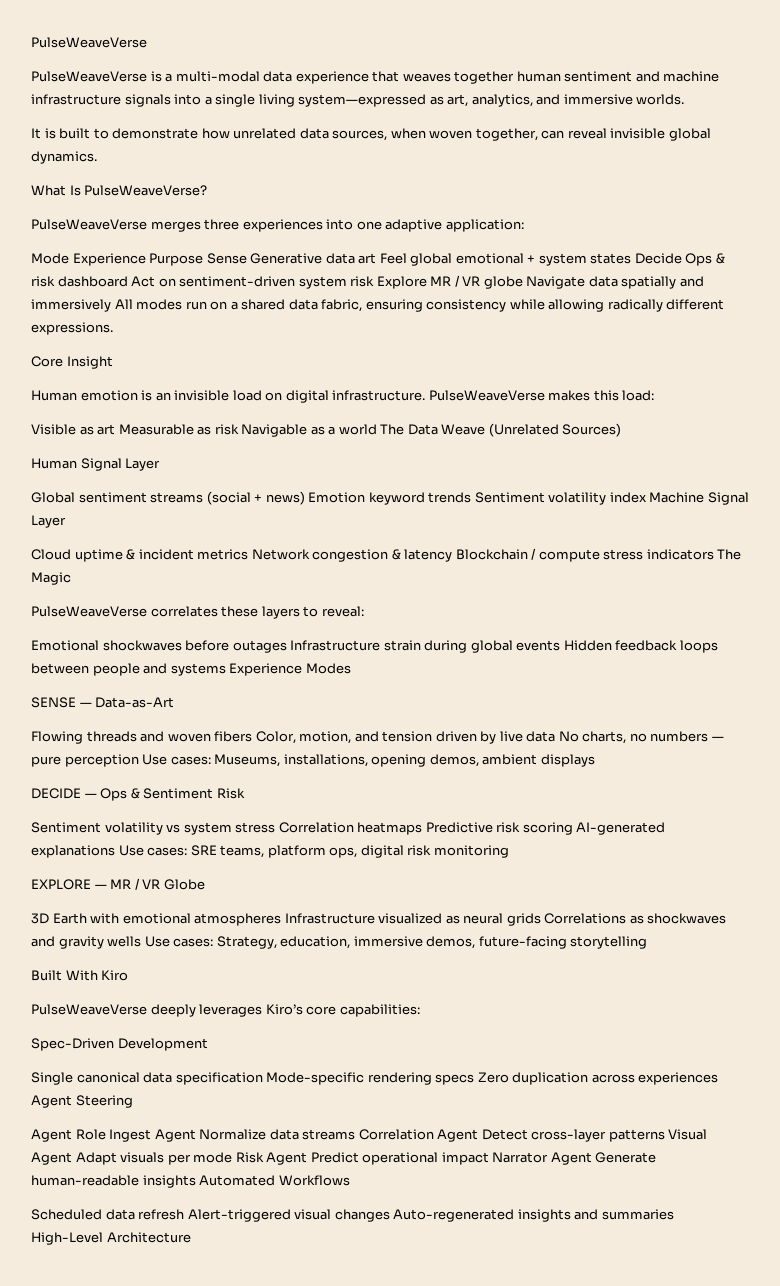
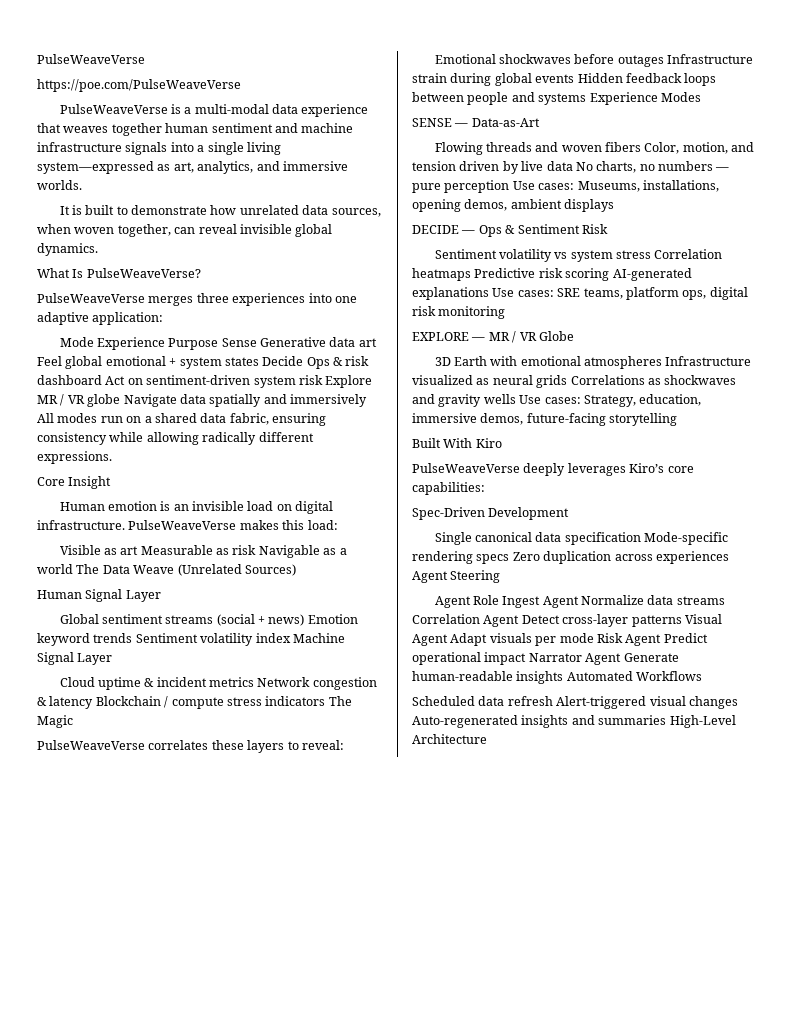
[31,37,147,48] PulseWeaveVerse -> [37,54,145,64] [37,79,241,92] PulseWeaveVerse // https://poe.com/PulseWeaveVerse

